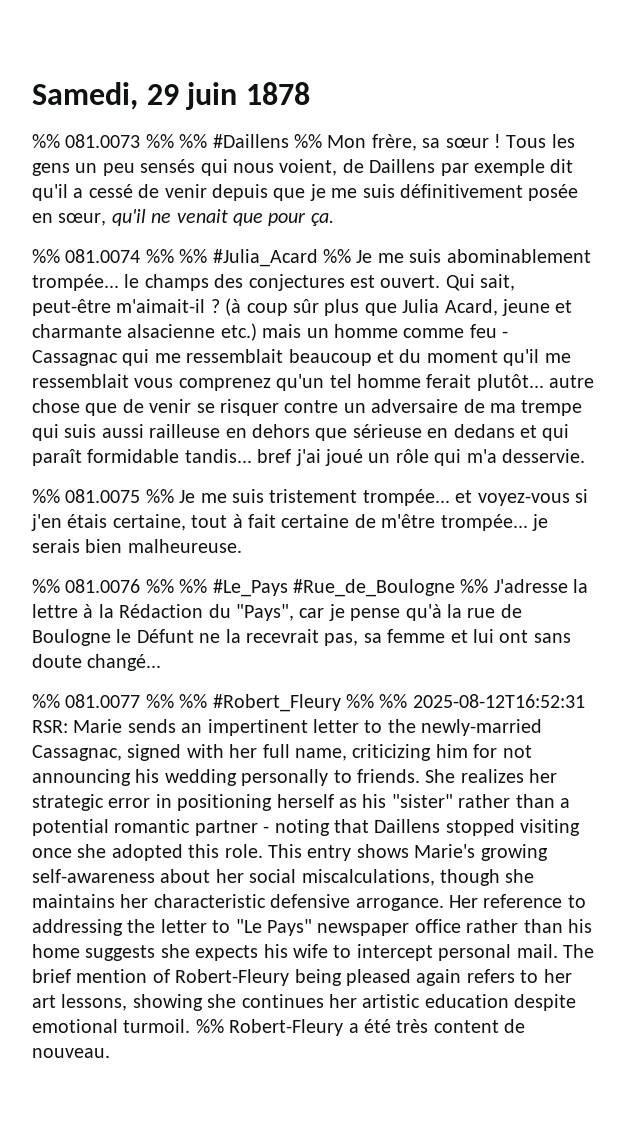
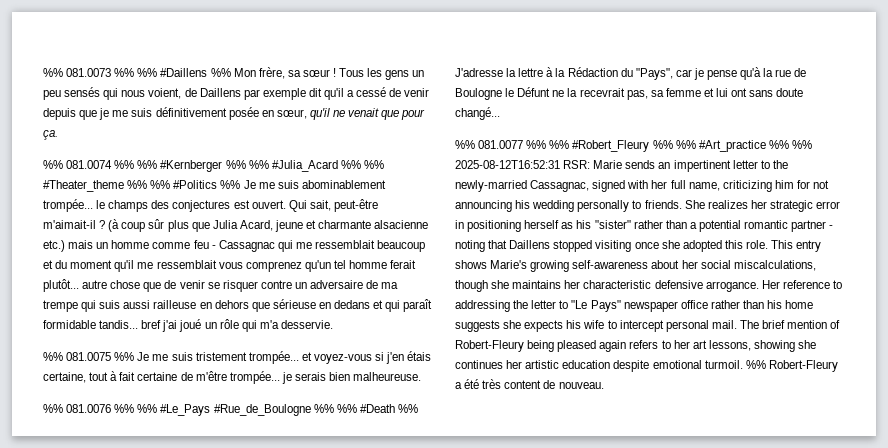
[32,82,310,110] Samedi, 29 juin 1878 // -> (43, 72) none
[212,249,318,267] #Julia_Acard -> [160,160,384,172] [43,180,218,192] #Kernberger %% %% #Julia_Acard %% %% #Theater_theme %% %% #Politics
(489, 586) none -> [336,404,418,413] %% #Death %%
(408, 701) none -> [698,140,812,152] #Art_practice %% %%

